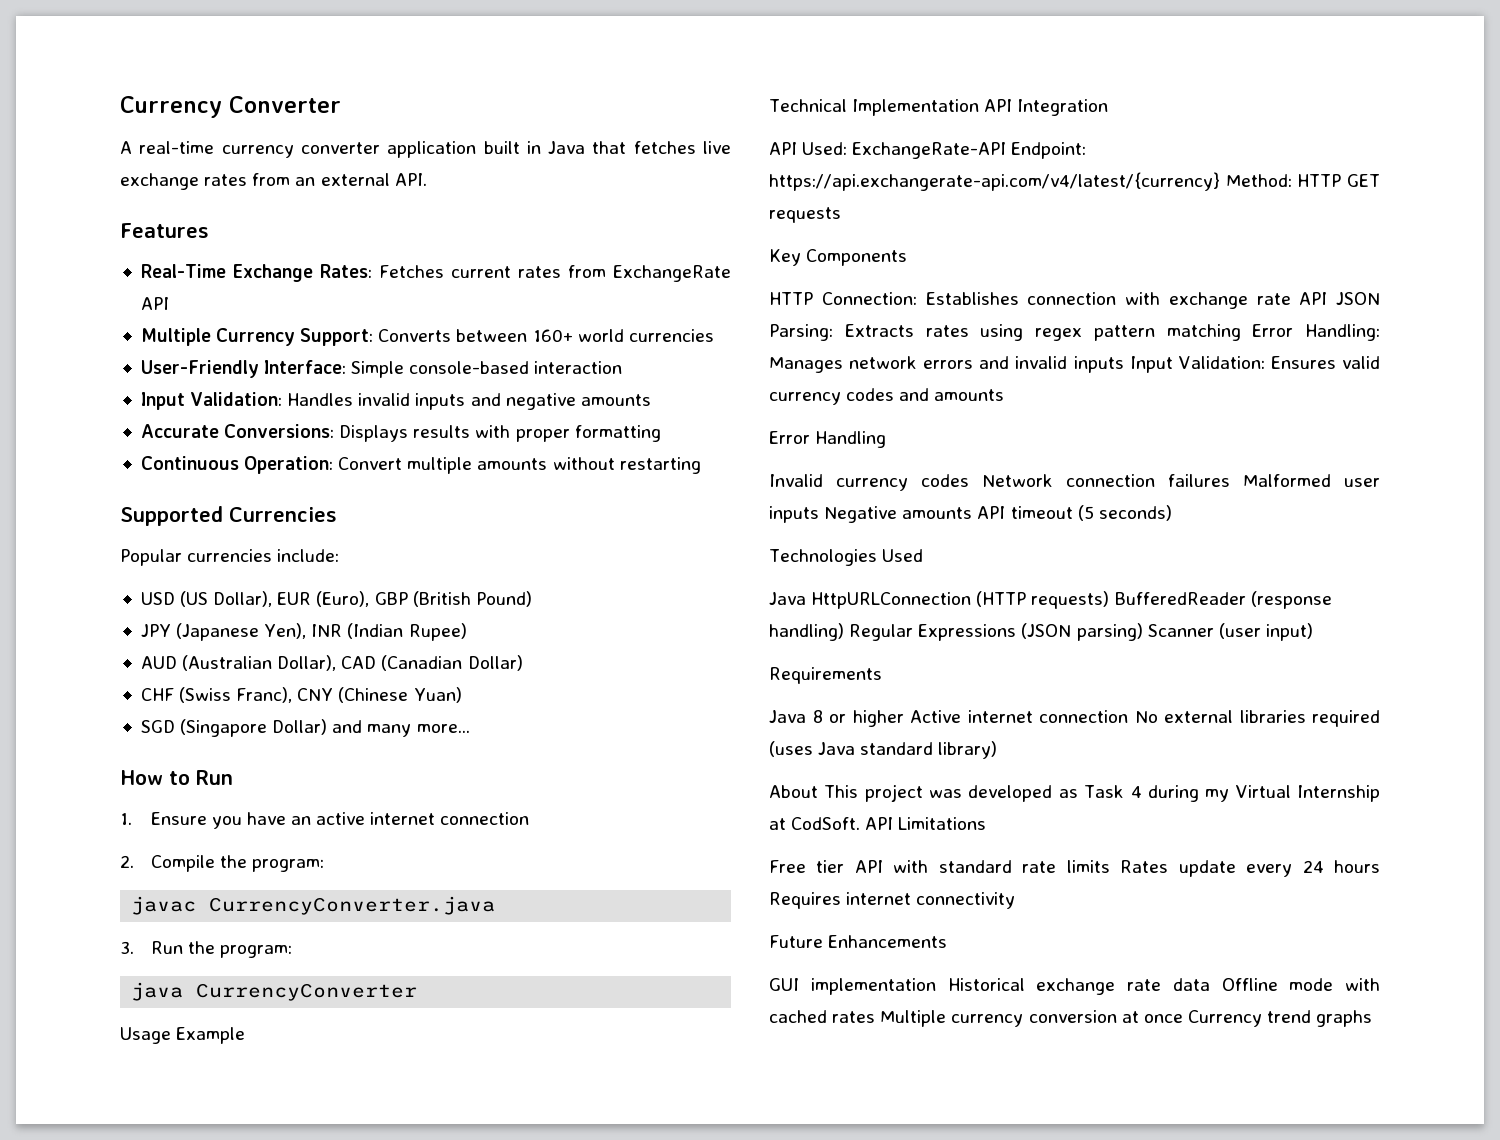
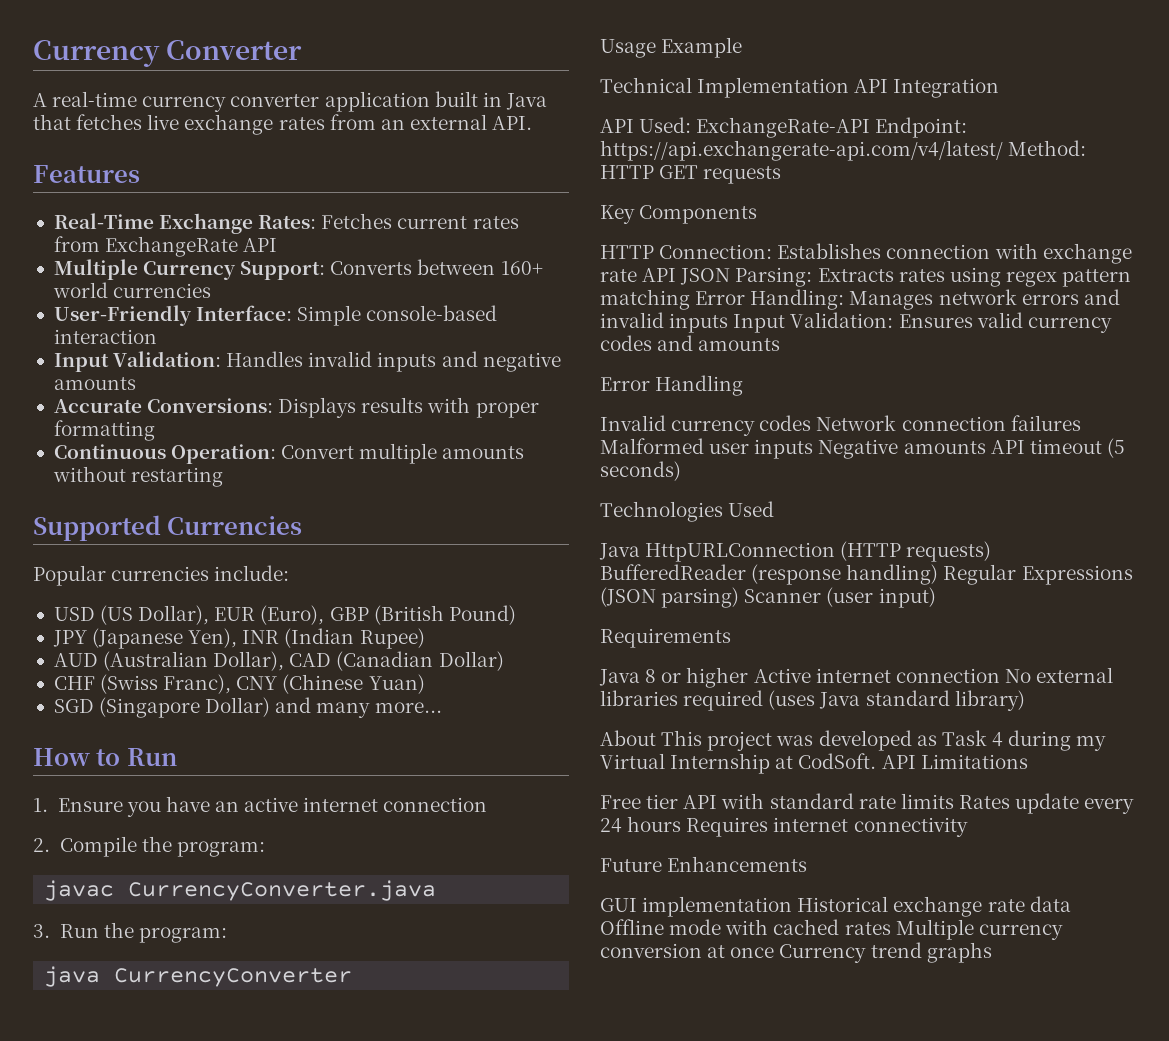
[769,172,1220,191] https://api.exchangerate-api.com/v4/latest/{currency} -> [600,140,1003,161] https://api.exchangerate-api.com/v4/latest/

